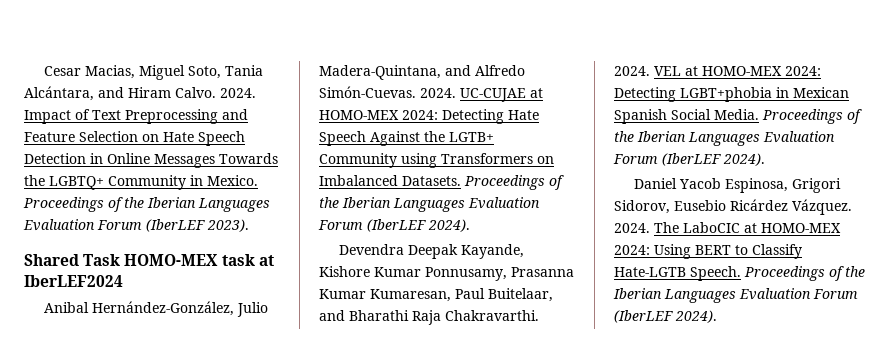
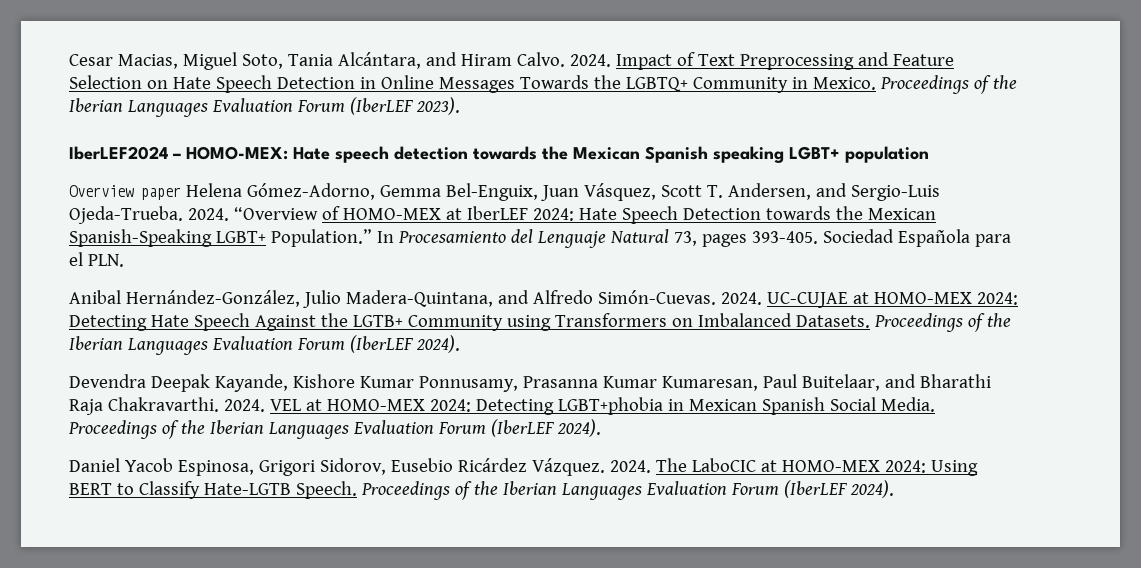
[24,254,274,266] [24,275,123,287] Shared Task HOMO-MEX task at IberLEF2024 -> [69,146,929,163] [69,183,940,201] [69,206,936,224] [69,229,1011,248] [69,252,124,267] IberLEF2024 – HOMO-MEX: Hate speech detection towards the Mexican Spanish speaking LGBT+ population // Overview paper Helena Gómez-Adorno, Gemma Bel-Enguix, Juan Vásquez, Scott T. Andersen, and Sergio-Luis Ojeda-Trueba. 2024. “Overview of HOMO-MEX at IberLEF 2024: Hate Speech Detection towards the Mexican Spanish-Speaking LGBT+ Population.” In Procesamiento del Lenguaje Natural 73, pages 393-405. Sociedad Española para el PLN.

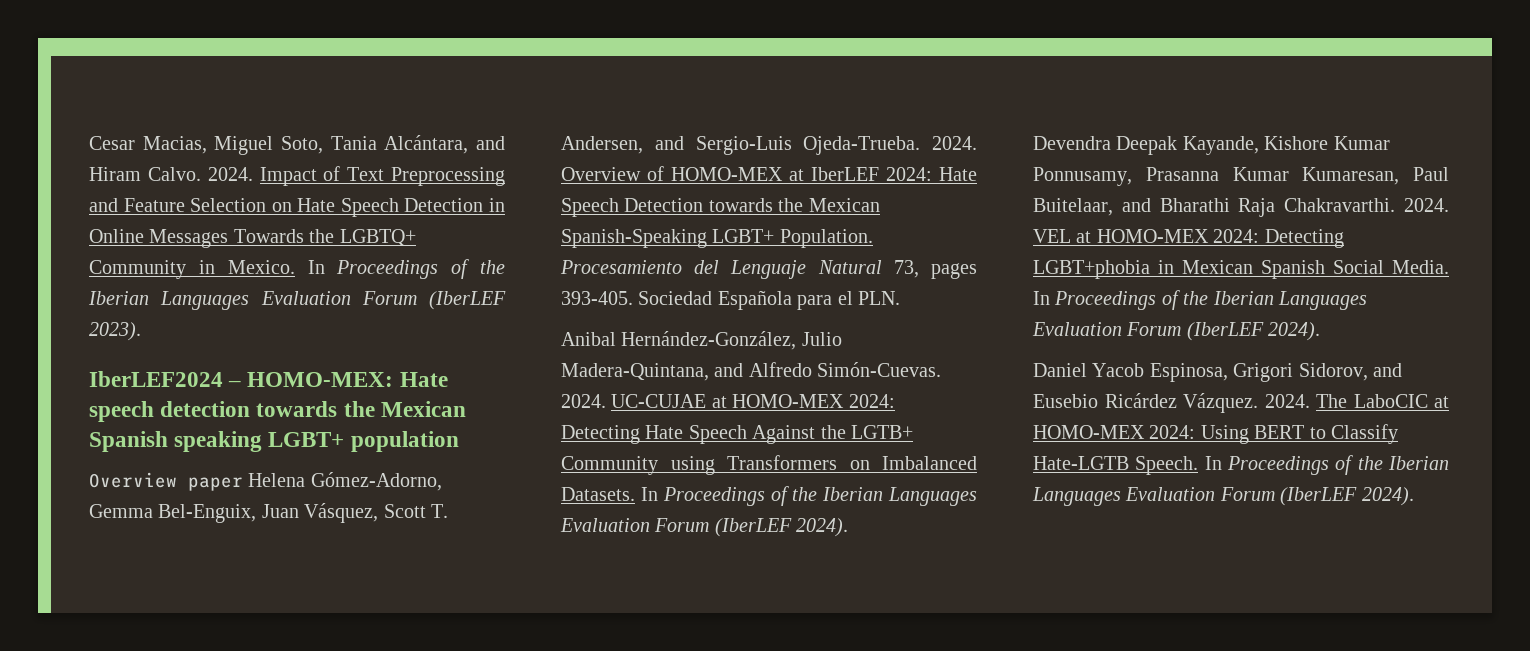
(876, 83) none -> [307,260,325,274] In
[233,207,318,220] “Overview -> [561,167,641,181] Overview
[270,229,394,247] Population.” In -> [779,229,873,248] Population.
(870, 321) none -> [640,487,658,501] In
(935, 404) none -> [1033,291,1050,305] In
(386, 466) none -> [1373,363,1402,377] and
(357, 490) none -> [1204,456,1222,470] In

